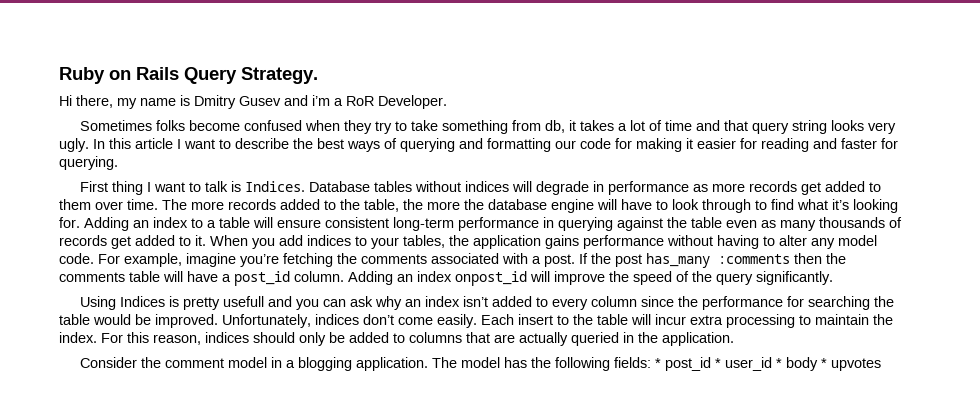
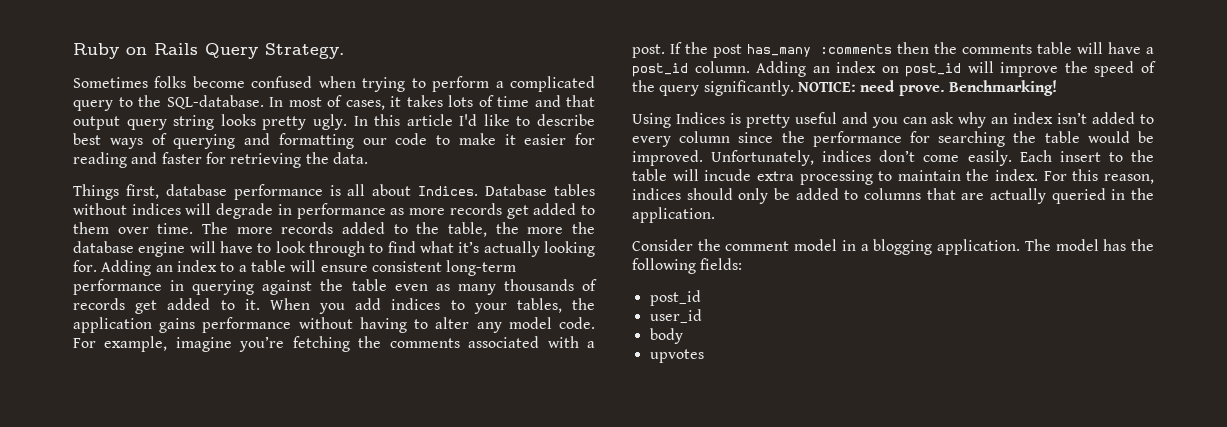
[59,95,447,109] // Hi there, my name is Dmitry Gusev and i’m a RoR Developer. -> (344, 51) none
[344,120,646,134] they try to take something from db, it takes a lot -> [362,76,596,92] [73,95,473,111] trying to perform a complicated query to the SQL-database. In most of cases, it takes lots
(749, 125) none -> [73,116,120,130] output
[868,122,897,134] very -> [262,116,307,130] pretty
[177,139,215,149] I want -> [459,114,510,126] I'd like
[293,138,313,149] the -> (595, 120) none
[615,138,682,152] for making -> [436,133,496,145] to make
[59,156,118,170] [80,181,242,195] querying. // First thing I want to talk is -> [230,152,368,168] [73,184,412,200] retrieving the data. // Things first, database performance is all about
(849, 204) none -> [483,241,540,257] actually
[455,271,527,286] onpost_id -> [881,63,962,77] on post_id
(833, 278) none -> [797,80,1057,96] NOTICE: need prove. Benchmarking!
[223,296,265,307] usefull -> [794,112,837,124] useful
[655,314,686,325] incur -> [704,169,752,181] incude
[655,357,722,371] * post_id * -> [649,290,701,306] // post_id //
[776,358,783,368] * -> (702, 316) //
[821,358,828,368] * -> (683, 336) //

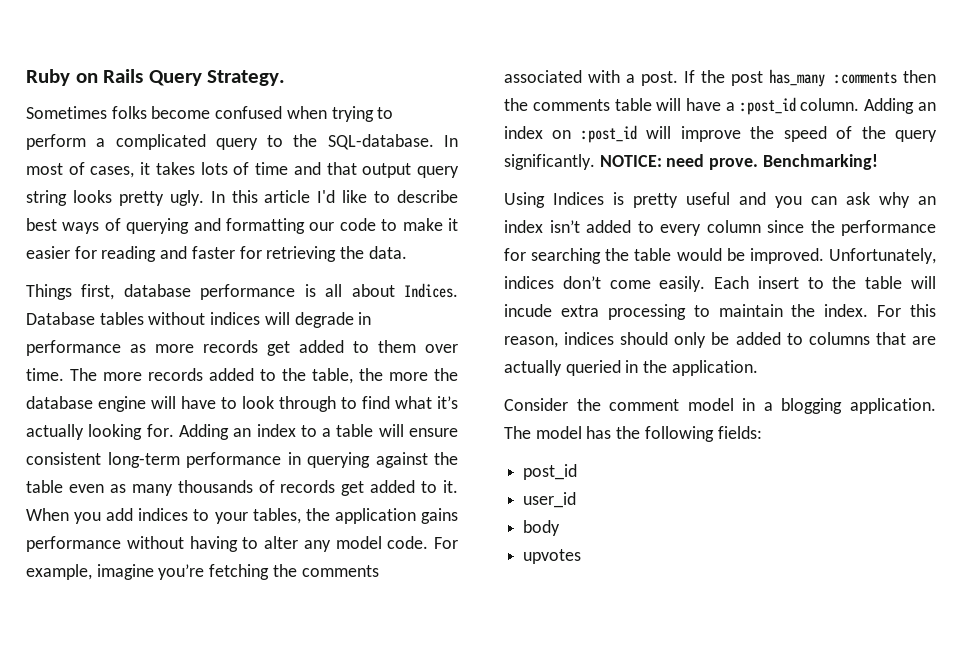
[632,63,688,77] post_id -> [739,97,796,115] :post_id
[905,63,962,77] post_id -> [580,125,637,143] :post_id

